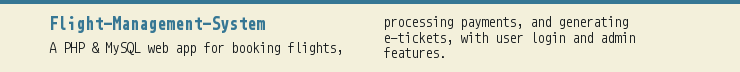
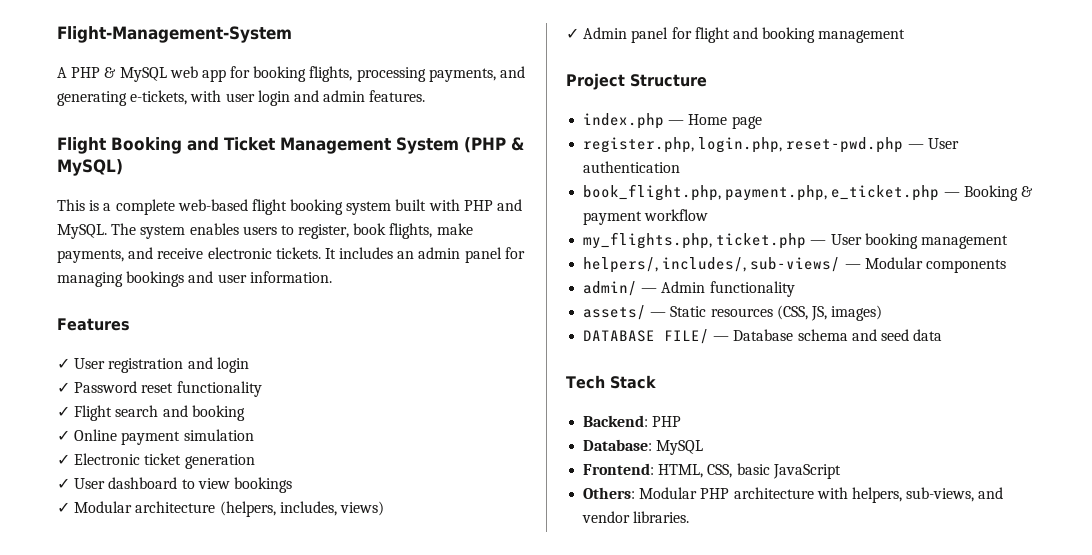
(446, 52) none -> [57,137,524,154] [57,159,123,176] [57,199,523,215] [57,223,473,239] [57,247,525,263] [57,271,332,287] [57,318,130,331] [57,357,249,373] [57,381,262,397] [57,405,245,421] [57,429,254,445] [57,453,255,469] [57,477,292,493] [57,501,384,517] [566,27,906,43] [566,73,707,90] [583,113,762,129] [583,137,959,153] [583,161,681,173] [583,184,1033,201] [583,209,709,225] [583,232,1008,249] [583,257,1006,273] [583,281,795,297] [583,305,883,321] [583,329,943,344] [566,375,656,389] [583,415,682,427] [583,439,704,455] [583,463,841,479] [583,487,1004,503] [582,511,690,523] // Flight Booking and Ticket Management System (PHP & MySQL) // This is a complete web-based flight booking system built with PHP and MySQL. The system enables users to register, book flights, make payments, and receive electronic tickets. It includes an admin panel for managing bookings and user information. // Features // ✓ User registration and login // ✓ Password reset functionality // ✓ Flight search and booking // ✓ Online payment simulation // ✓ Electronic ticket generation // ✓ User dashboard to view bookings // ✓ Modular architecture (helpers, includes, views) // ✓ Admin panel for flight and booking management // Project Structure // index.php — Home page // register.php, login.php, reset-pwd.php — User authentication // book_flight.php, payment.php, e_ticket.php — Booking & payment workflow // my_flights.php, ticket.php — User booking management // helpers/, includes/, sub-views/ — Modular components // admin/ — Admin functionality // assets/ — Static resources (CSS, JS, images) // DATABASE FILE/ — Database schema and seed data // Tech Stack // Backend: PHP // Database: MySQL // Frontend: HTML, CSS, basic JavaScript // Others: Modular PHP architecture with helpers, sub-views, and vendor libraries.

